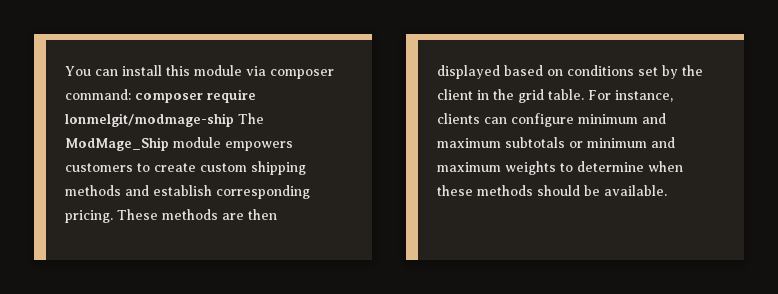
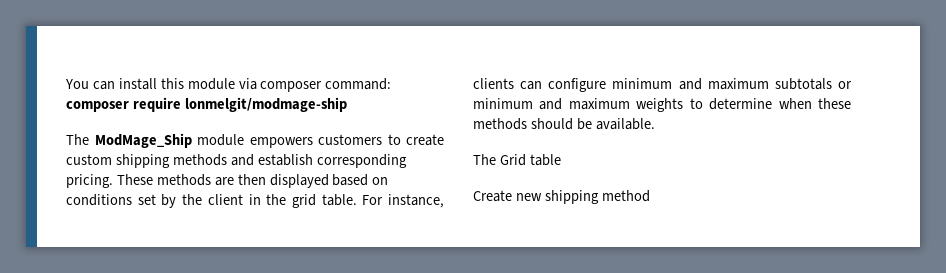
(234, 120) none -> (347, 104) //
(667, 190) none -> [473,154,561,166] [473,190,650,204] // The Grid table // Create new shipping method

